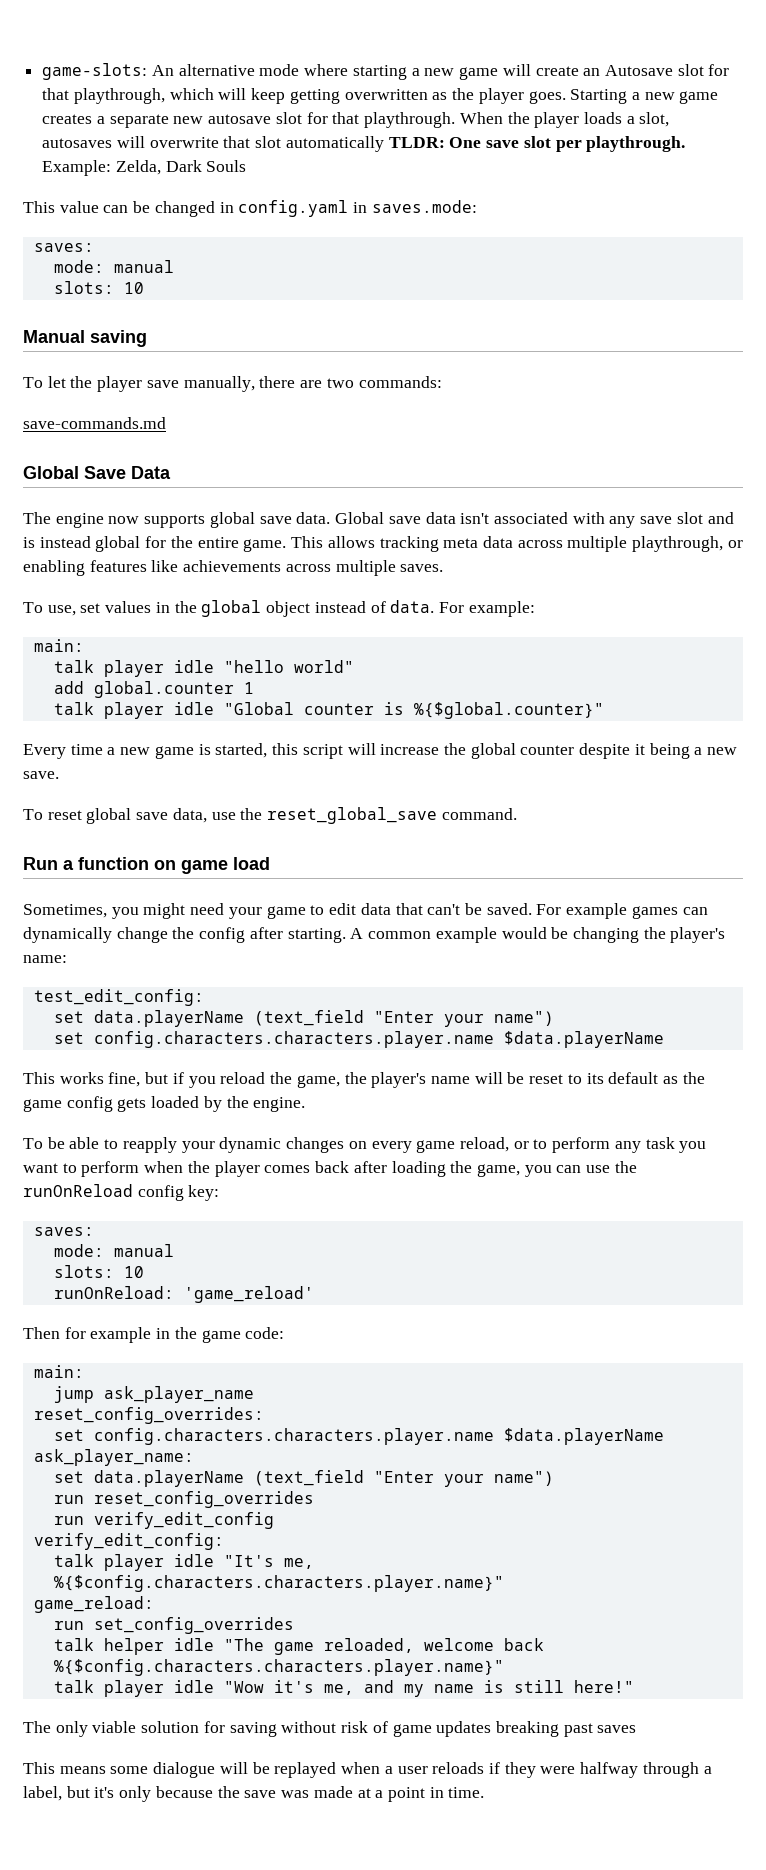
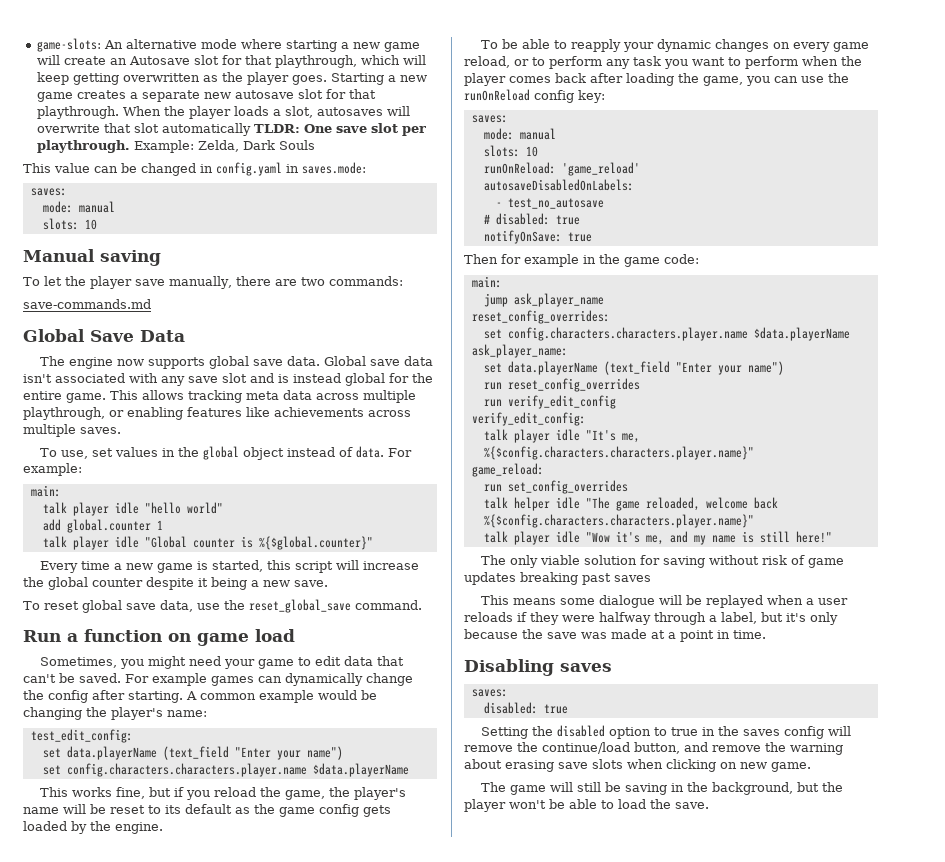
(314, 1294) none -> [483,179,634,191] [495,198,604,209] [483,213,580,225] [483,230,592,244] // autosaveDisabledOnLabels: // - test_no_autosave // # disabled: true // notifyOnSave: true
(485, 1792) none -> [464,659,612,676] [471,689,508,697] [483,702,568,714] [480,725,851,739] [464,742,843,755] [464,759,811,772] [480,782,843,795] [464,799,709,812] // Disabling saves // saves: // disabled: true // Setting the disabled option to true in the saves config will remove the continue/load button, and remove the warning about erasing save slots when clicking on new game. // The game will still be saving in the background, but the player won't be able to load the save.

